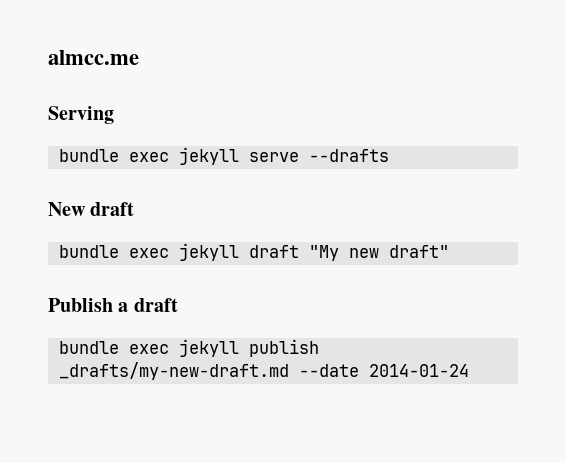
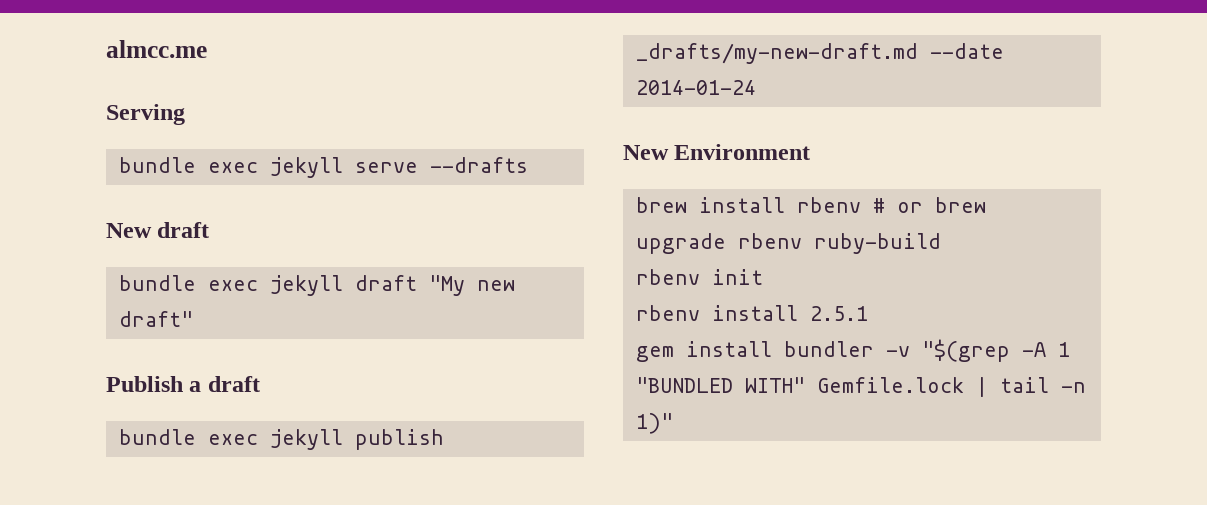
(469, 370) none -> [623,144,811,160] [636,197,987,213] [636,233,942,254] [636,269,764,285] [636,305,869,321] [636,339,1071,362] [636,377,1087,397] [636,413,674,434] // New Environment // brew install rbenv # or brew upgrade rbenv ruby-build // rbenv init // rbenv install 2.5.1 // gem install bundler -v "$(grep -A 1 "BUNDLED WITH" Gemfile.lock | tail -n 1)"

